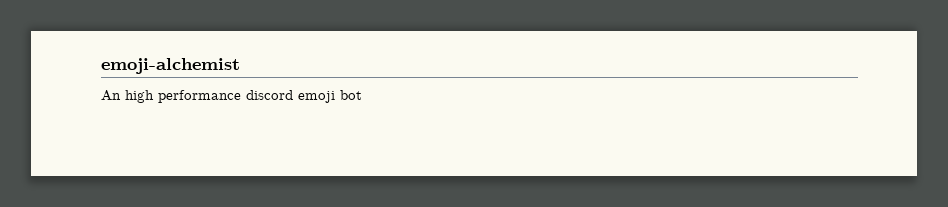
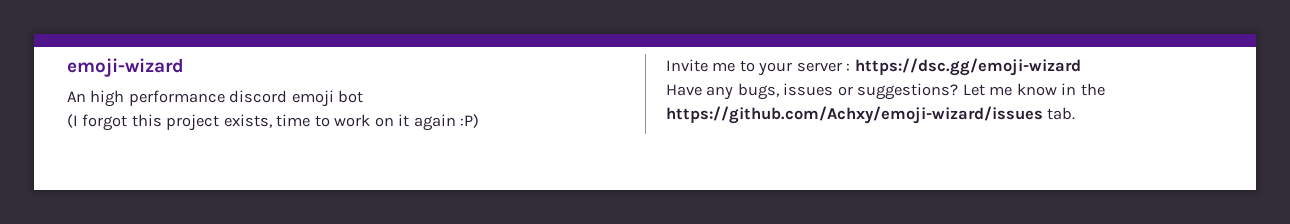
[101,58,240,74] emoji-alchemist -> [67,58,184,77] emoji-wizard
(362, 95) none -> [67,114,480,131] [666,58,1081,76] [666,83,1105,100] [666,106,1076,124] // (I forgot this project exists, time to work on it again :P) // Invite me to your server : https://dsc.gg/emoji-wizard // Have any bugs, issues or suggestions? Let me know in the https://github.com/Achxy/emoji-wizard/issues tab.

